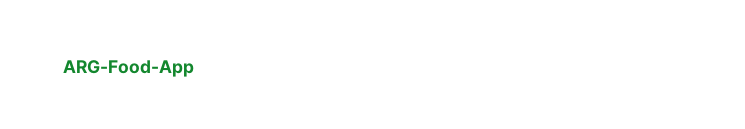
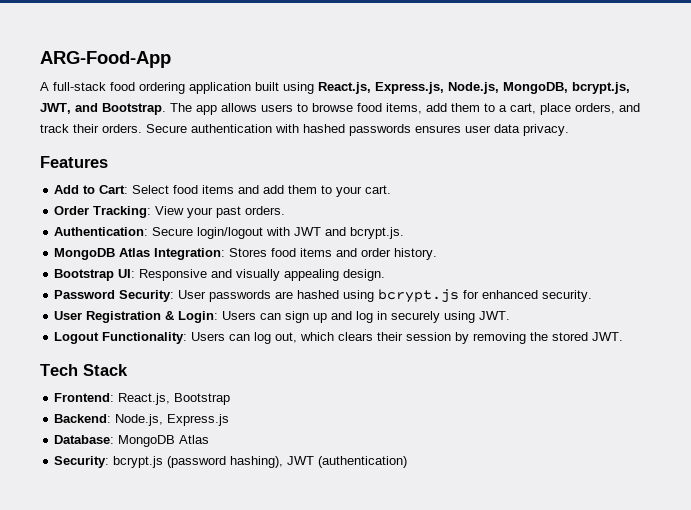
(194, 68) none -> [40,82,630,94] [40,103,640,115] [40,124,569,136] [40,156,108,168] [54,185,392,197] [54,206,286,218] [54,227,405,239] [54,248,438,260] [54,269,386,281] [54,289,593,303] [54,311,511,323] [54,332,624,344] [40,364,128,376] [54,393,231,405] [54,414,230,426] [54,435,210,447] [54,456,408,468] // A full-stack food ordering application built using React.js, Express.js, Node.js, MongoDB, bcrypt.js, JWT, and Bootstrap. The app allows users to browse food items, add them to a cart, place orders, and track their orders. Secure authentication with hashed passwords ensures user data privacy. // Features // Add to Cart: Select food items and add them to your cart. // Order Tracking: View your past orders. // Authentication: Secure login/logout with JWT and bcrypt.js. // MongoDB Atlas Integration: Stores food items and order history. // Bootstrap UI: Responsive and visually appealing design. // Password Security: User passwords are hashed using bcrypt.js for enhanced security. // User Registration & Login: Users can sign up and log in securely using JWT. // Logout Functionality: Users can log out, which clears their session by removing the stored JWT. // Tech Stack // Frontend: React.js, Bootstrap // Backend: Node.js, Express.js // Database: MongoDB Atlas // Security: bcrypt.js (password hashing), JWT (authentication)

